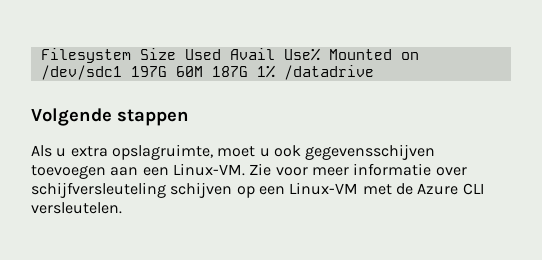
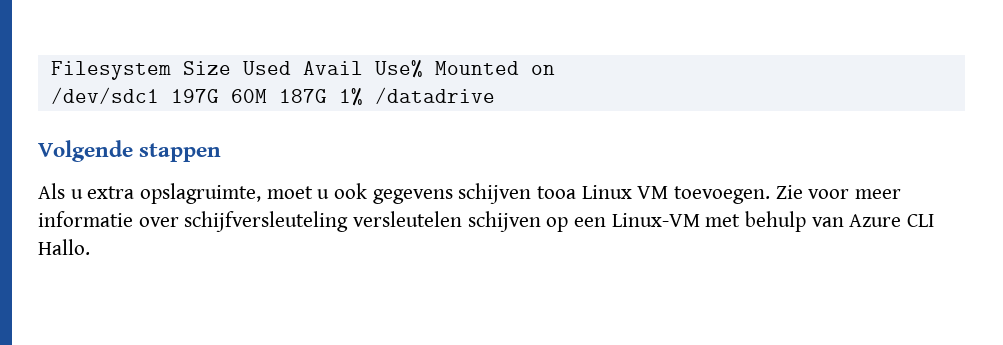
[305,144,436,160] [31,163,245,179] gegevensschijven toevoegen aan een Linux-VM. -> [372,183,771,204] gegevens schijven tooa Linux VM toevoegen.
(166, 190) none -> [353,211,463,227] versleutelen
[395,183,413,195] de -> [745,211,844,232] behulp van
[31,202,122,214] versleutelen. -> [38,239,90,255] Hallo.

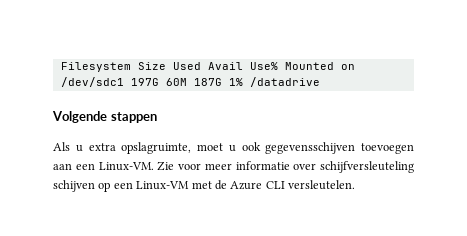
[372,183,771,204] gegevens schijven tooa Linux VM toevoegen. -> [265,142,414,154] [53,162,154,171] gegevensschijven toevoegen aan een Linux-VM.
[353,211,463,227] versleutelen -> (414, 167) none
[745,211,844,232] behulp van -> [214,180,227,190] de
[38,239,90,255] Hallo. -> [288,180,355,190] versleutelen.

